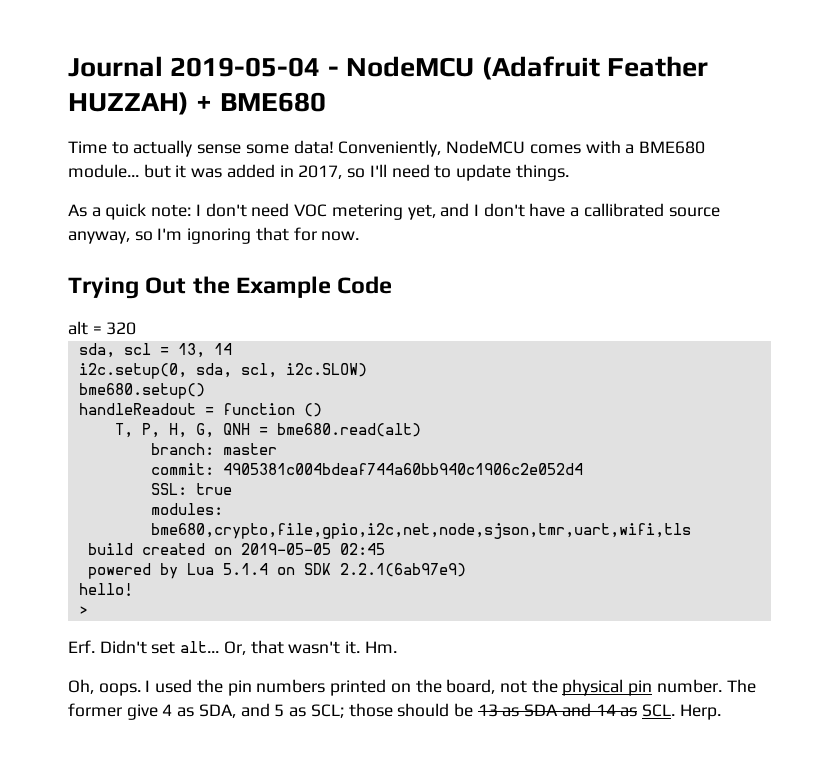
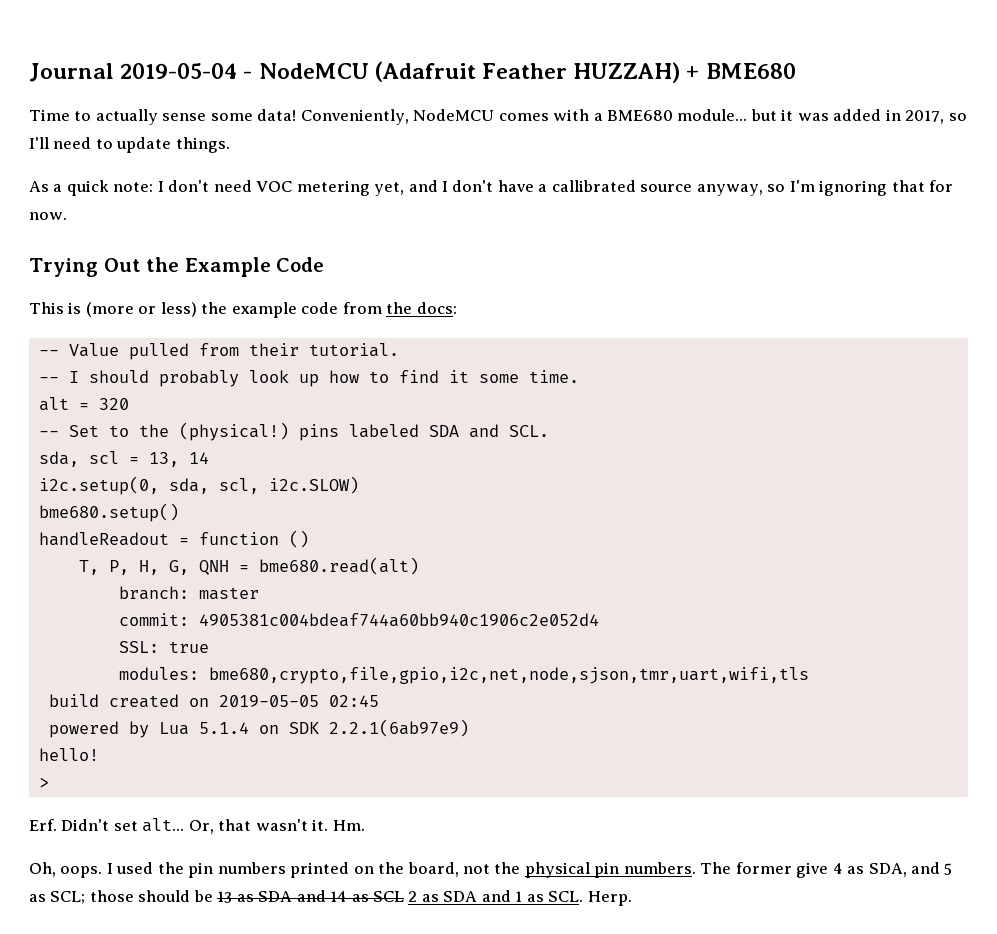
[68,321,137,335] alt = 320 -> [29,302,457,318] [38,343,399,360] [38,370,579,387] [38,397,129,411] [38,422,549,441] This is (more or less) the example code from the docs: // -- Value pulled from their tutorial. // -- I should probably look up how to find it some time. // alt = 320 // -- Set to the (physical!) pins labeled SDA and SCL.
[656,679,722,693] number. -> [623,862,696,874] numbers.
(638, 712) none -> [373,890,544,902] SCL 2 as SDA and 1 as

